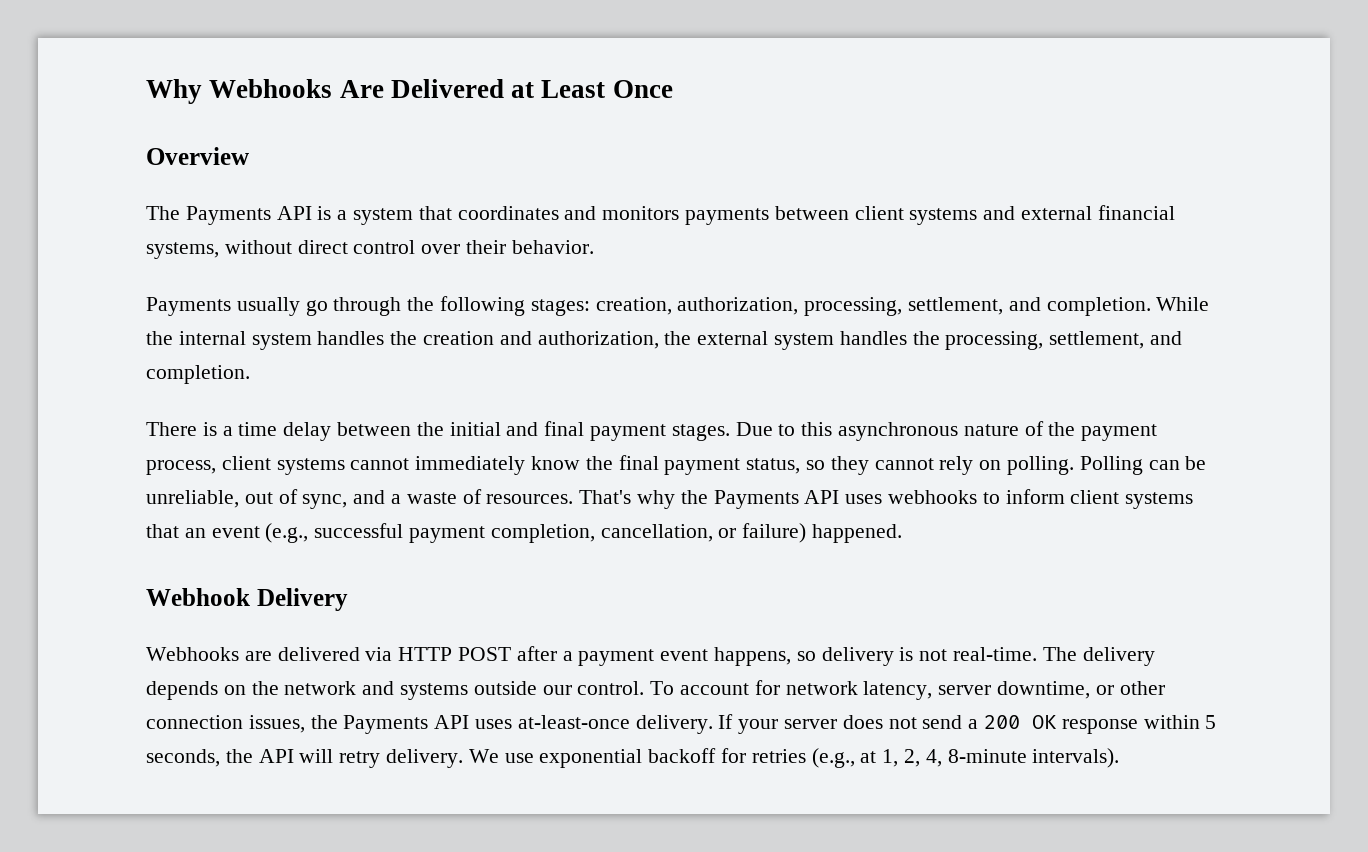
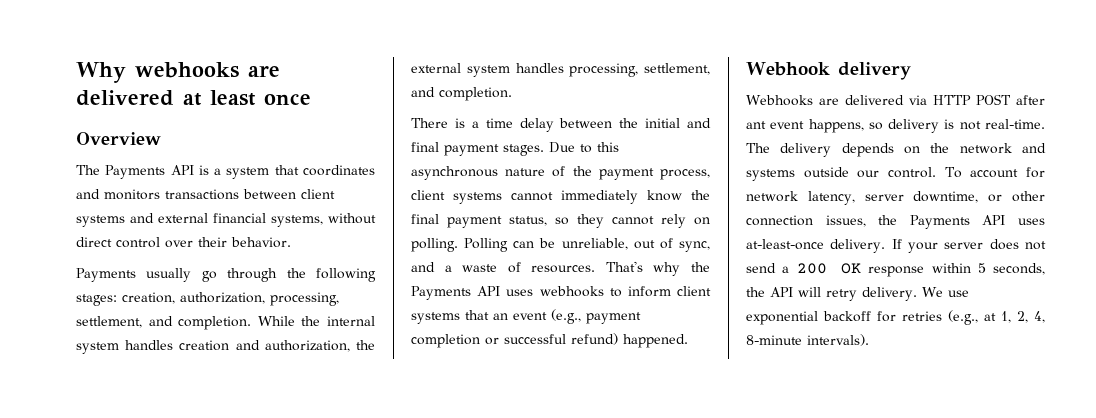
[209,79,673,98] Webhooks Are Delivered at Least Once -> [135,62,280,78] [76,90,311,106] webhooks are delivered at least once
[685,208,770,225] payments -> [165,189,239,200] transactions
[390,331,418,345] the -> (174, 345) none
[912,331,940,345] the -> (564, 68) none
[314,523,807,543] successful payment completion, cancellation, or failure) -> [586,312,641,324] [411,333,618,348] payment completion or successful refund)
[256,588,348,611] Delivery -> [837,62,911,80] delivery
[562,649,655,666] a payment -> [746,121,766,129] ant

